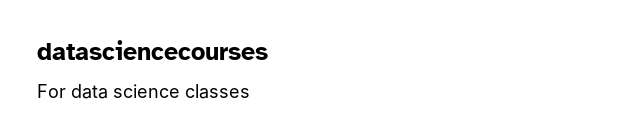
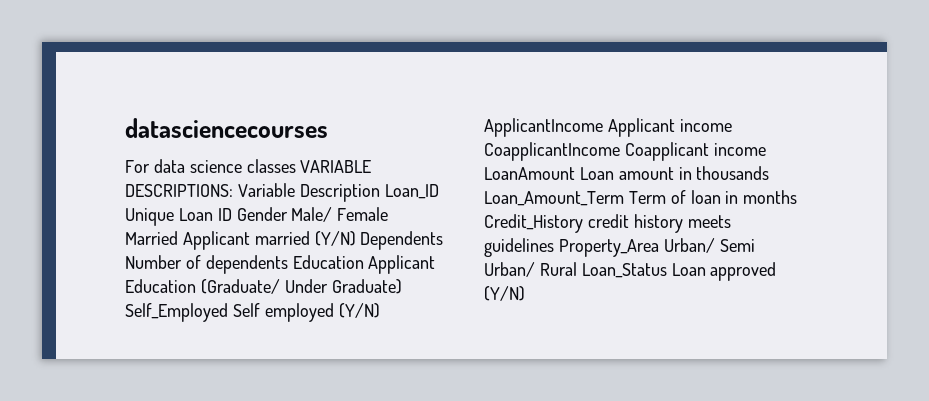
(250, 91) none -> [300,160,372,173] [125,183,439,202] [125,207,389,226] [125,231,444,250] [125,255,436,274] [125,279,402,294] [125,303,380,322] [484,118,732,137] [484,142,766,161] [484,166,770,180] [484,190,798,206] [484,214,731,233] [484,238,755,257] [484,262,777,281] [484,286,525,301] VARIABLE DESCRIPTIONS: Variable Description Loan_ID Unique Loan ID Gender Male/ Female Married Applicant married (Y/N) Dependents Number of dependents Education Applicant Education (Graduate/ Under Graduate) Self_Employed Self employed (Y/N) ApplicantIncome Applicant income CoapplicantIncome Coapplicant income LoanAmount Loan amount in thousands Loan_Amount_Term Term of loan in months Credit_History credit history meets guidelines Property_Area Urban/ Semi Urban/ Rural Loan_Status Loan approved (Y/N)

